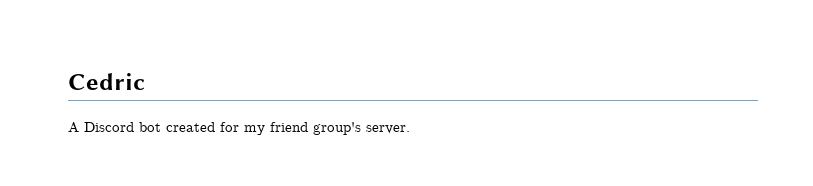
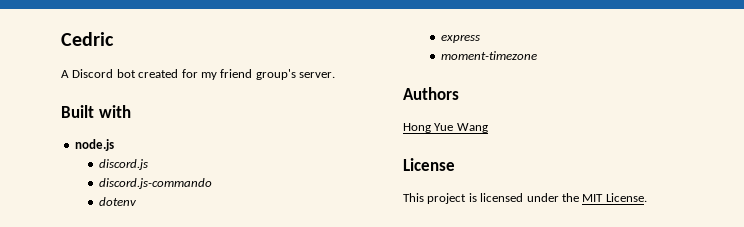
(410, 129) none -> [61,105,131,118] [74,139,114,151] [98,159,148,170] [98,178,212,189] [98,197,137,206] [440,34,480,43] [440,51,537,60] [403,87,459,100] [403,123,488,133] [403,158,455,171] [403,193,647,204] // Built with // node.js // discord.js // discord.js-commando // dotenv // express // moment-timezone // Authors // Hong Yue Wang // License // This project is licensed under the MIT License.

